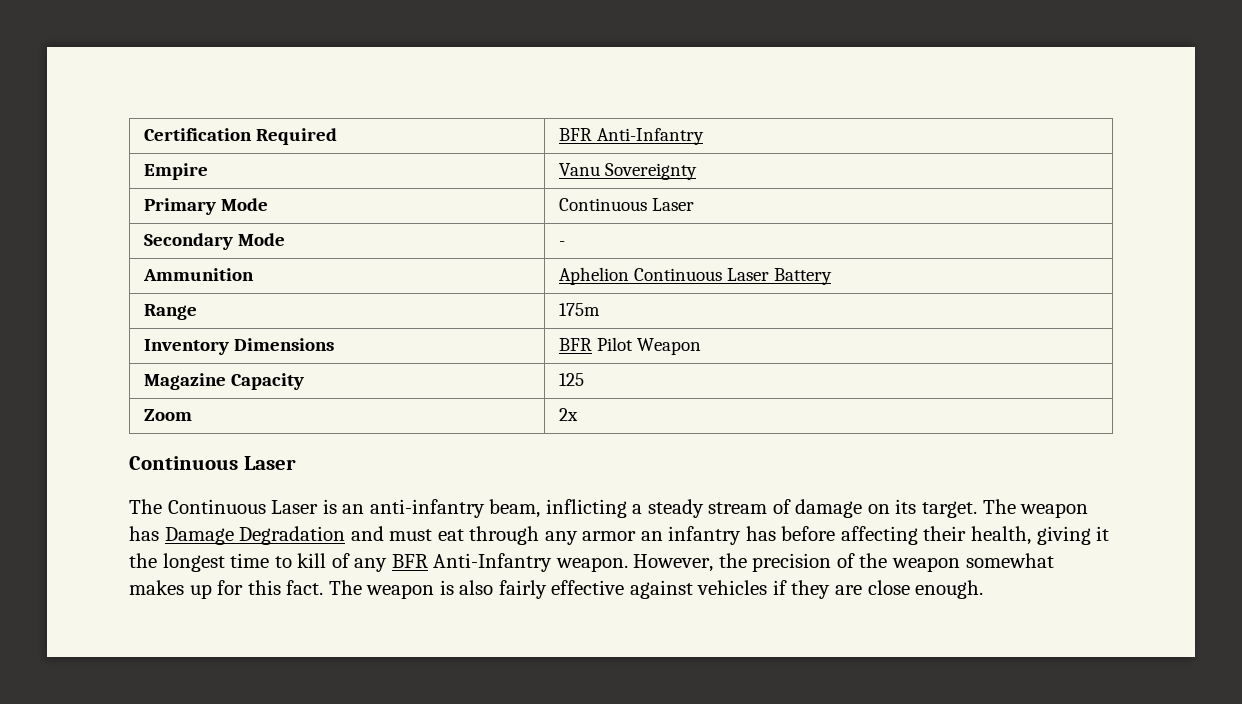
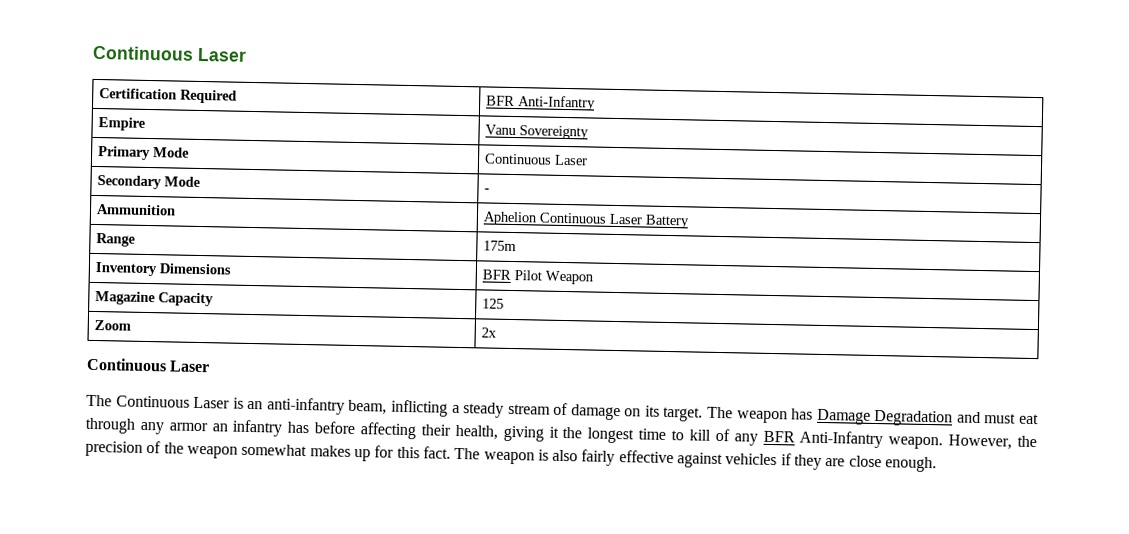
(144, 134) none -> [92,45,247,62] Continuous Laser //

